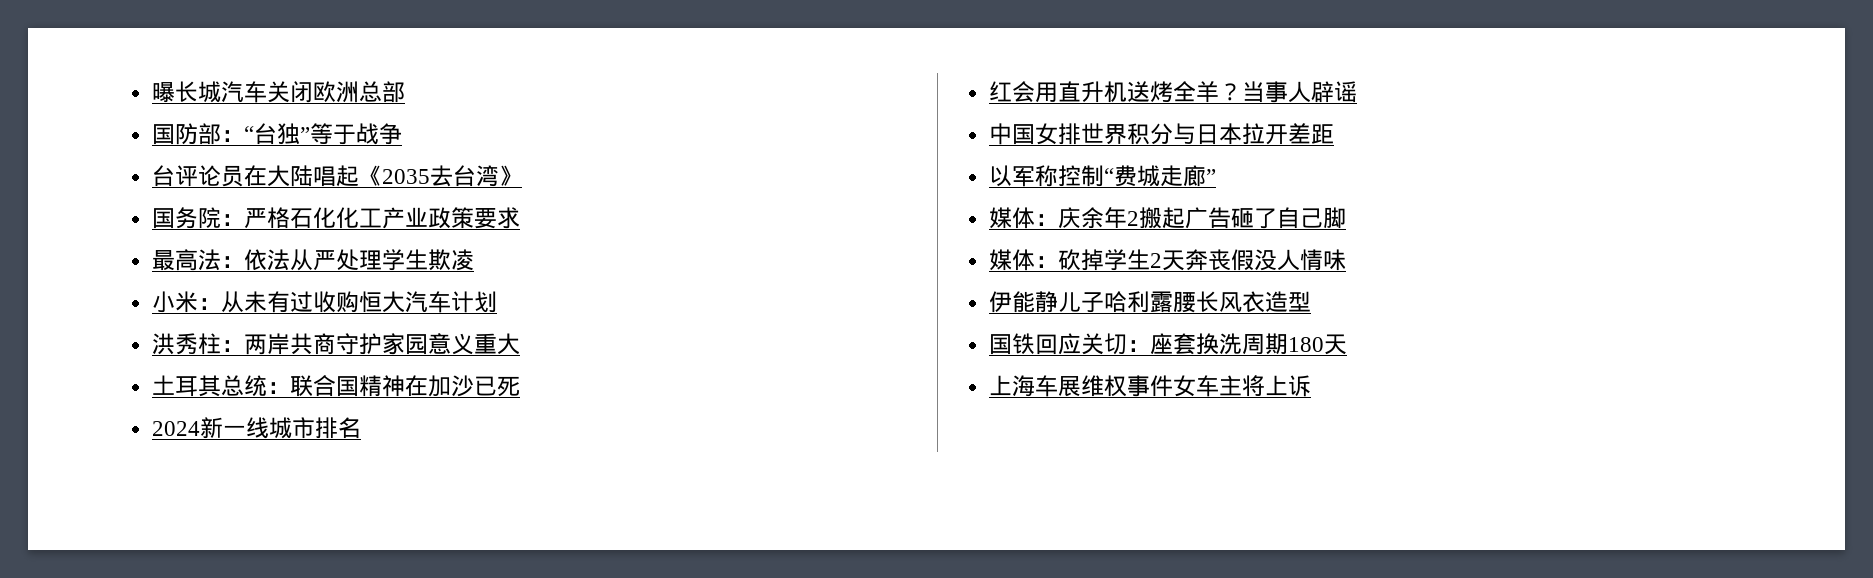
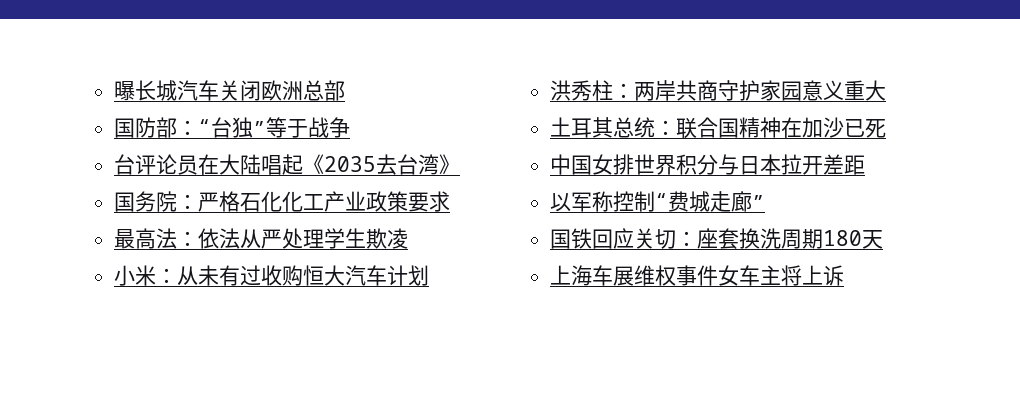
[152,417,362,439] [989,81,1358,103] // 2024新一线城市排名 // 红会用直升机送烤全羊？当事人辟谣 -> (887, 128) none
[989,207,1347,229] [989,249,1347,271] [989,291,1312,313] // 媒体：庆余年2搬起广告砸了自己脚 // 媒体：砍掉学生2天奔丧假没人情味 // 伊能静儿子哈利露腰长风衣造型 -> (766, 202) none

